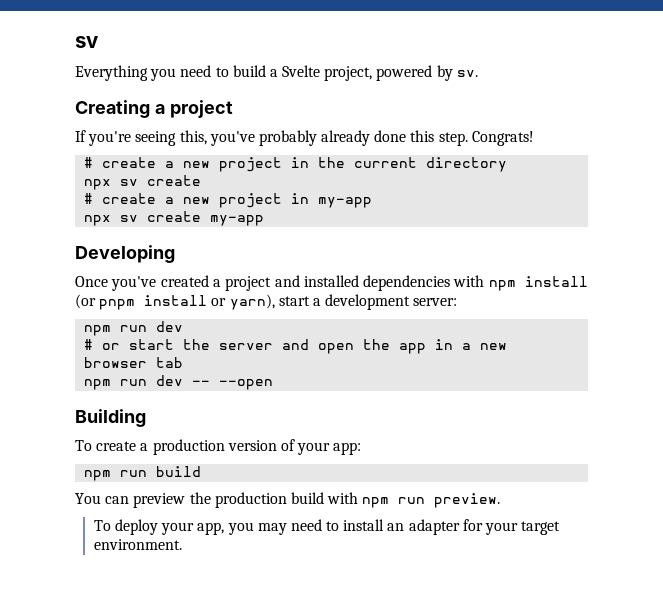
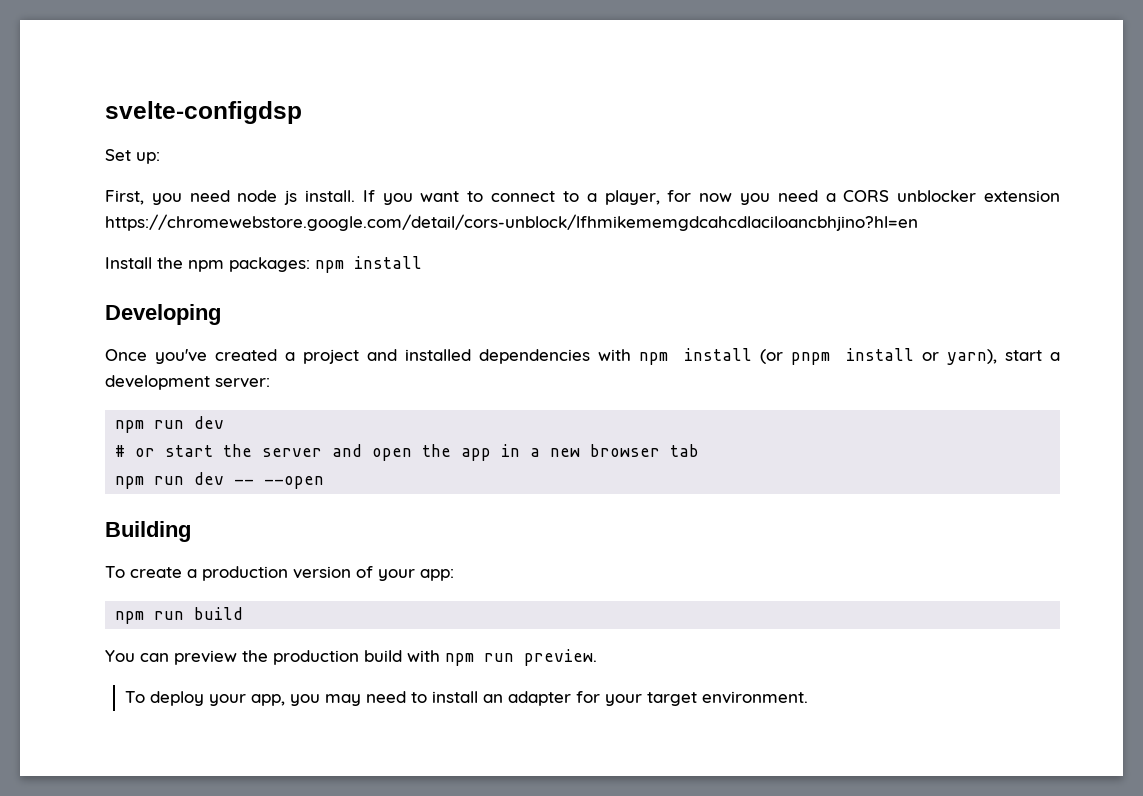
[75,36,98,48] [75,65,478,81] [75,100,233,118] [75,130,534,146] [84,157,508,172] [84,175,202,190] [84,193,373,208] [84,211,265,226] sv // Everything you need to build a Svelte project, powered by sv. // Creating a project // If you're seeing this, you've probably already done this step. Congrats! // # create a new project in the current directory // npx sv create // # create a new project in my-app // npx sv create my-app -> [105,101,302,124] [105,149,160,164] [105,190,1061,205] [105,214,918,231] [105,256,422,273] svelte-configdsp // Set up: // First, you need node js install. If you want to connect to a player, for now you need a CORS unblocker extension https://chromewebstore.google.com/detail/cors-unblock/lfhmikememgdcahcdlaciloancbhjino?hl=en // Install the npm packages: npm install

